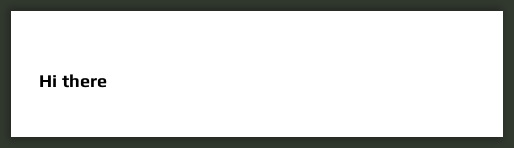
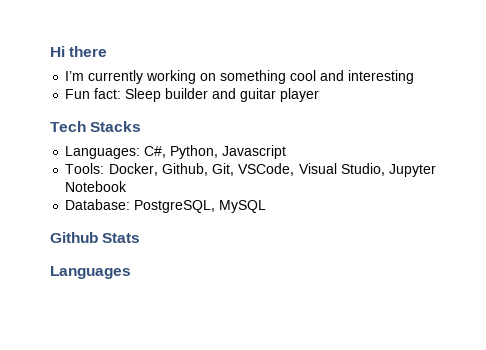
(107, 81) none -> [65,70,415,84] [65,88,320,102] [50,121,142,132] [65,145,287,159] [65,163,437,177] [65,181,128,192] [65,199,267,213] [50,232,141,243] [50,266,131,279] // I’m currently working on something cool and interesting // Fun fact: Sleep builder and guitar player // Tech Stacks // Languages: C#, Python, Javascript // Tools: Docker, Github, Git, VSCode, Visual Studio, Jupyter Notebook // Database: PostgreSQL, MySQL // Github Stats // Languages

